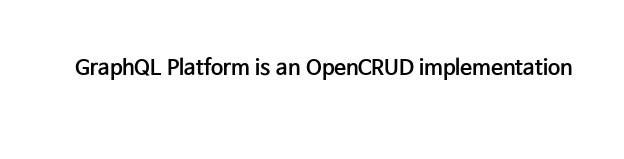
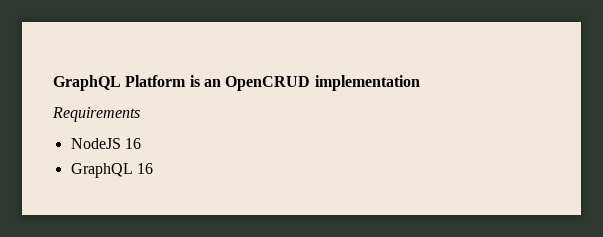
(573, 68) none -> [52,107,140,122] [70,138,141,149] [70,163,153,178] // Requirements // NodeJS 16 // GraphQL 16

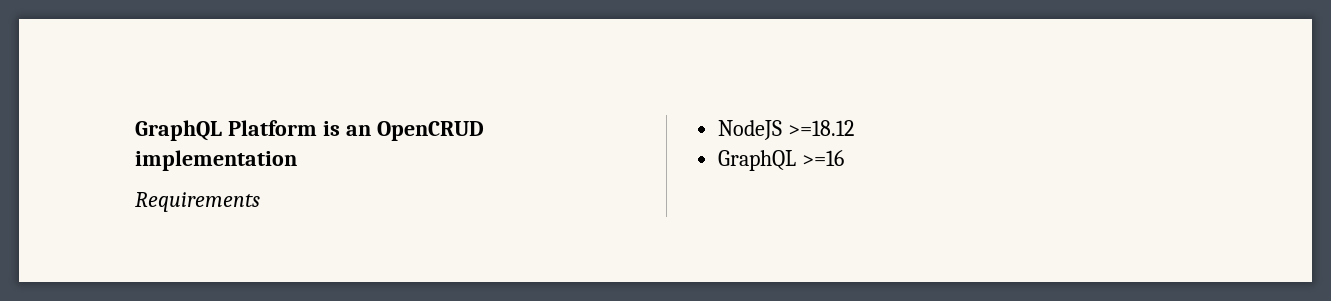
[124,138,141,149] [70,163,153,178] 16 // GraphQL 16 -> [788,120,855,136] [718,150,845,171] >=18.12 // GraphQL >=16

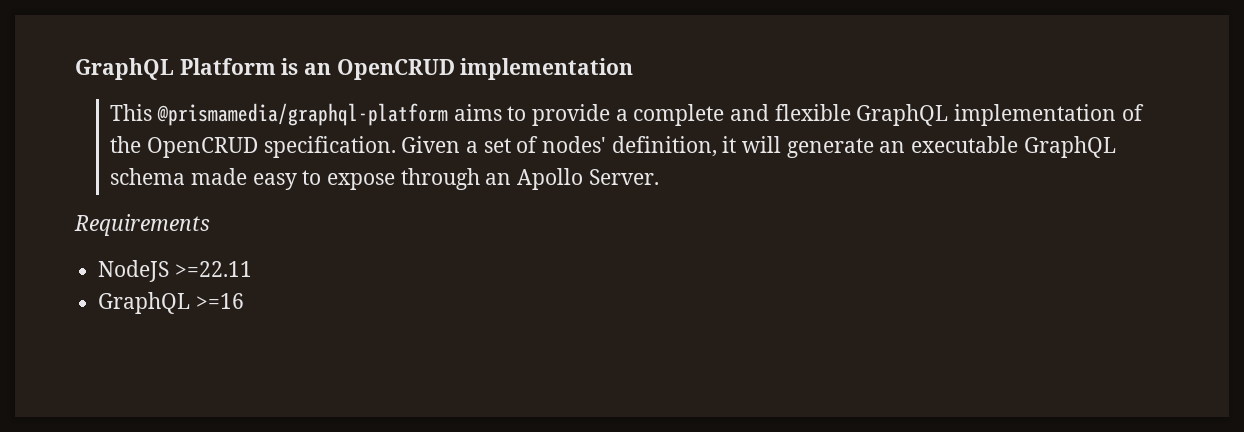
(297, 160) none -> [110,103,1144,126] [110,136,1116,158] [110,168,659,190] // This @prismamedia/graphql-platform aims to provide a complete and flexible GraphQL implementation of the OpenCRUD specification. Given a set of nodes' definition, it will generate an executable GraphQL schema made easy to expose through an Apollo Server.
[788,120,855,136] >=18.12 -> [174,261,252,277] >=22.11

